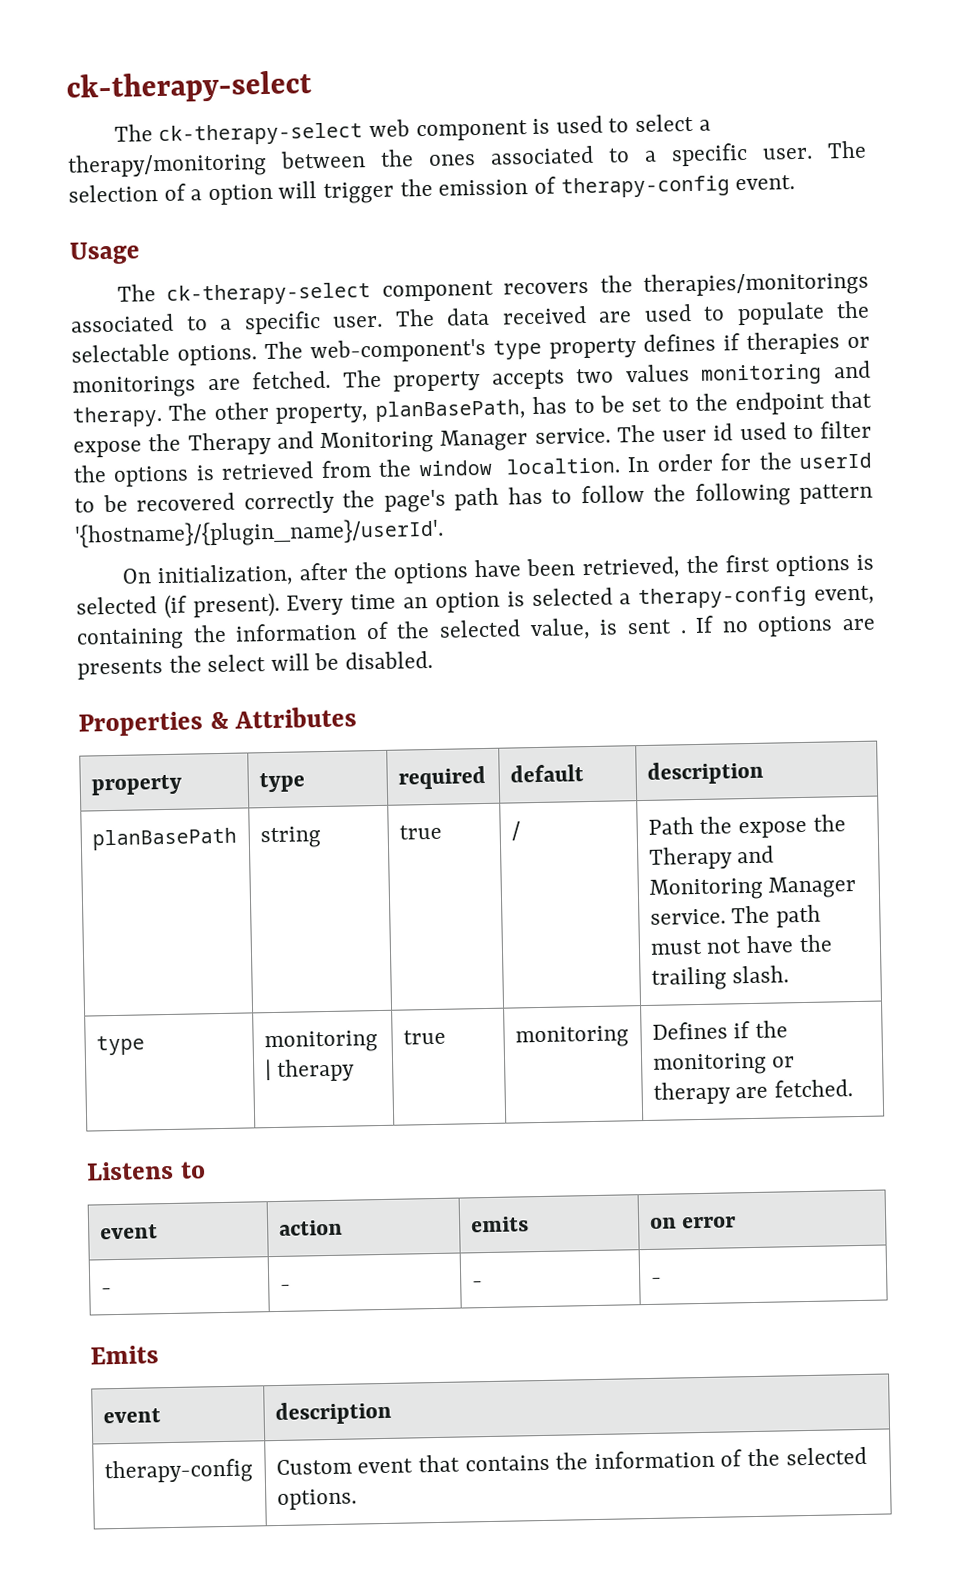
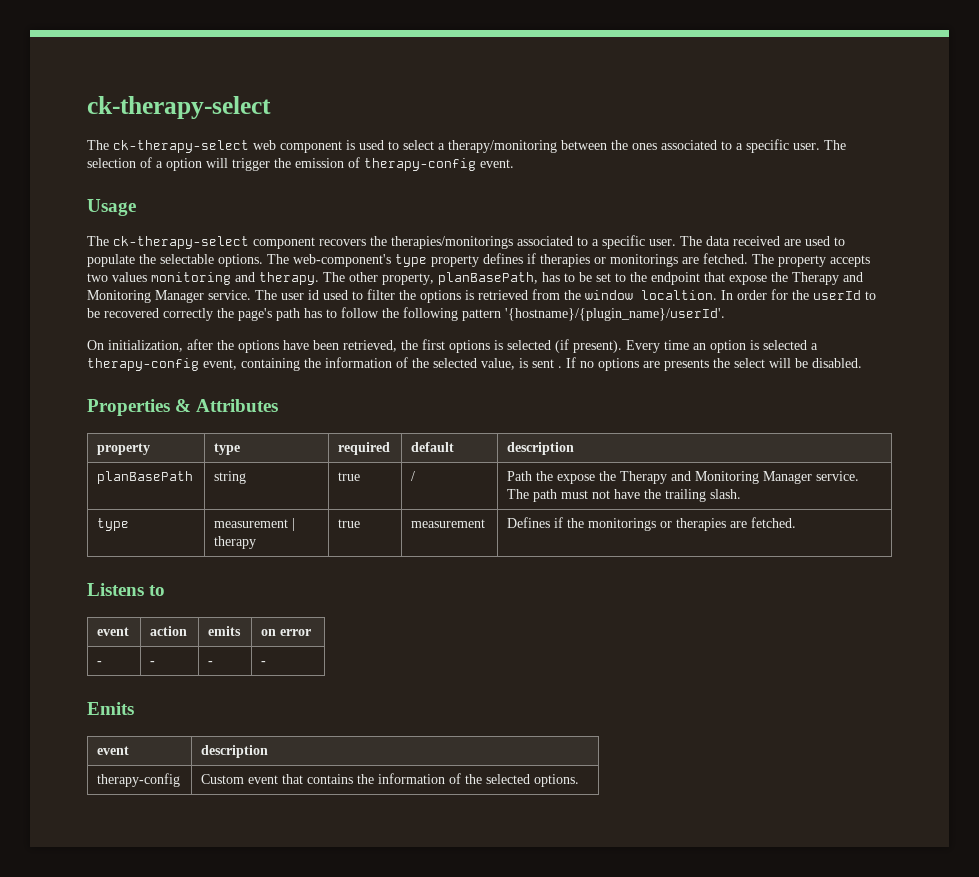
[263,1030,378,1054] monitoring -> [214,519,289,528] measurement
[514,1025,629,1049] monitoring -> [411,519,486,528] measurement
[651,1052,796,1076] [652,1081,731,1105] monitoring or therapy -> [588,518,727,531] monitorings or therapies

